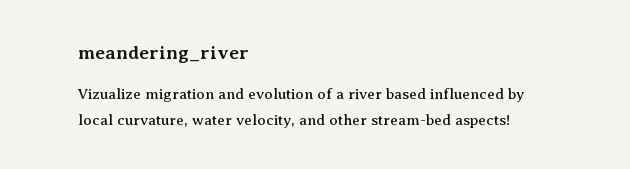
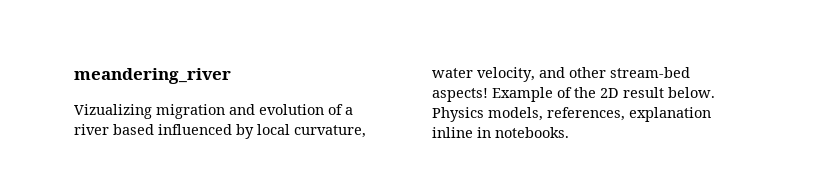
[77,88,141,99] Vizualize -> [74,104,152,119] Vizualizing
(511, 121) none -> [492,87,715,102] [432,107,711,122] [432,127,569,138] Example of the 2D result below. Physics models, references, explanation inline in notebooks.

